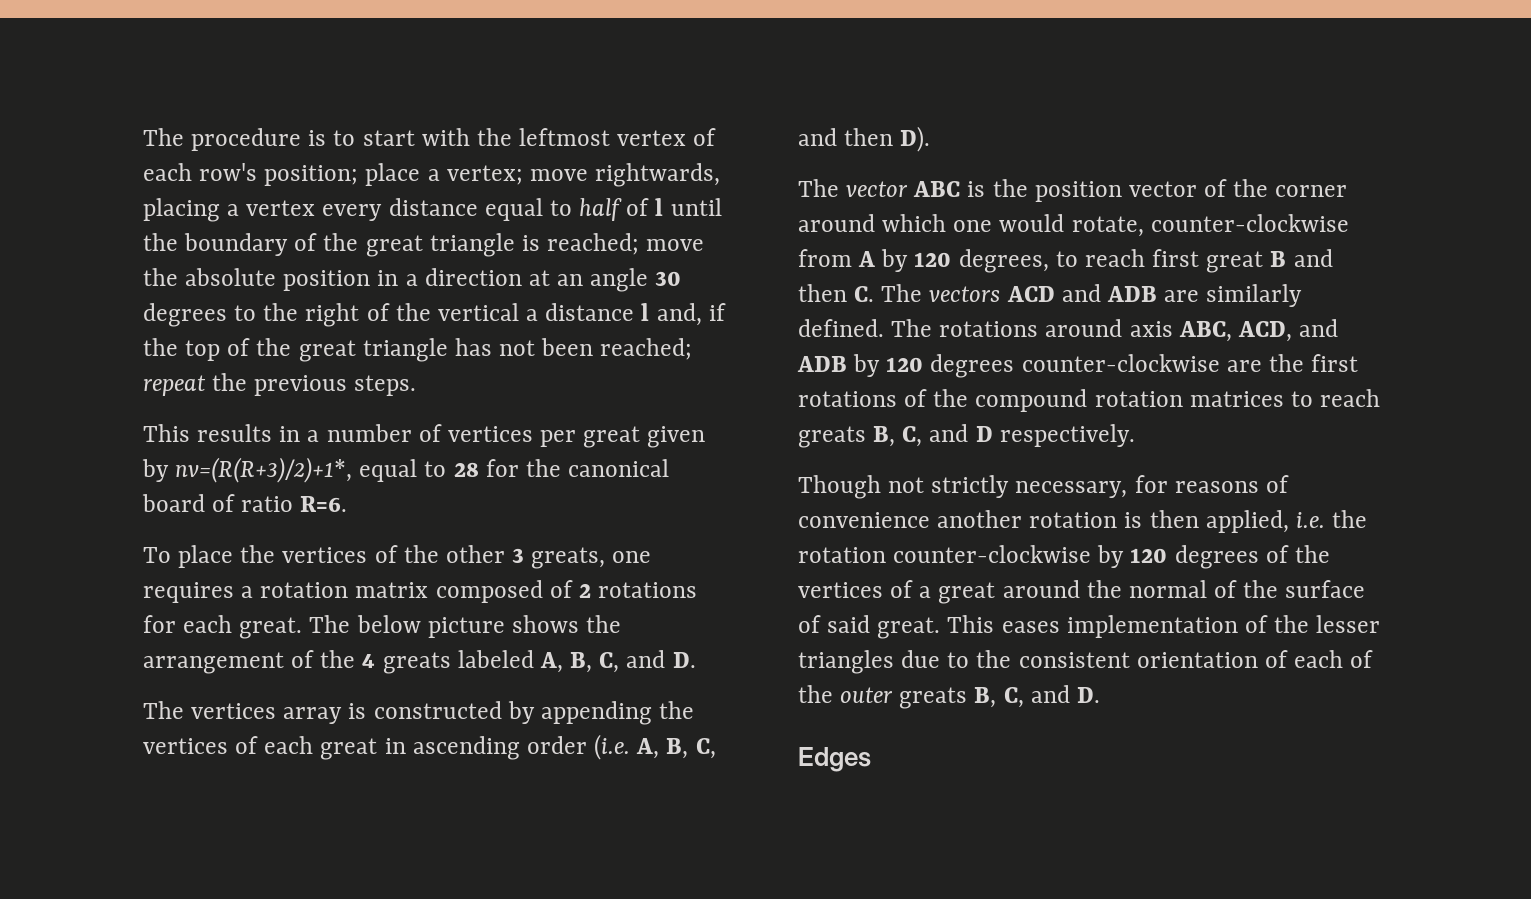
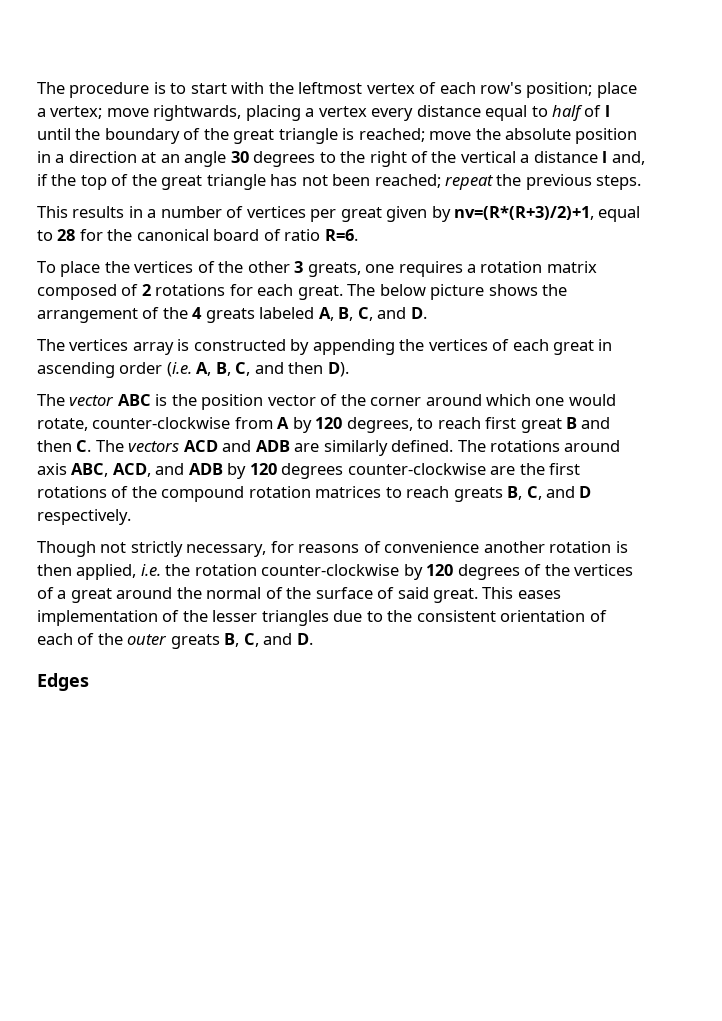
[175,457,353,483] nv=(R(R+3)/2)+1*, -> [454,206,595,220] nv=(R*(R+3)/2)+1,

